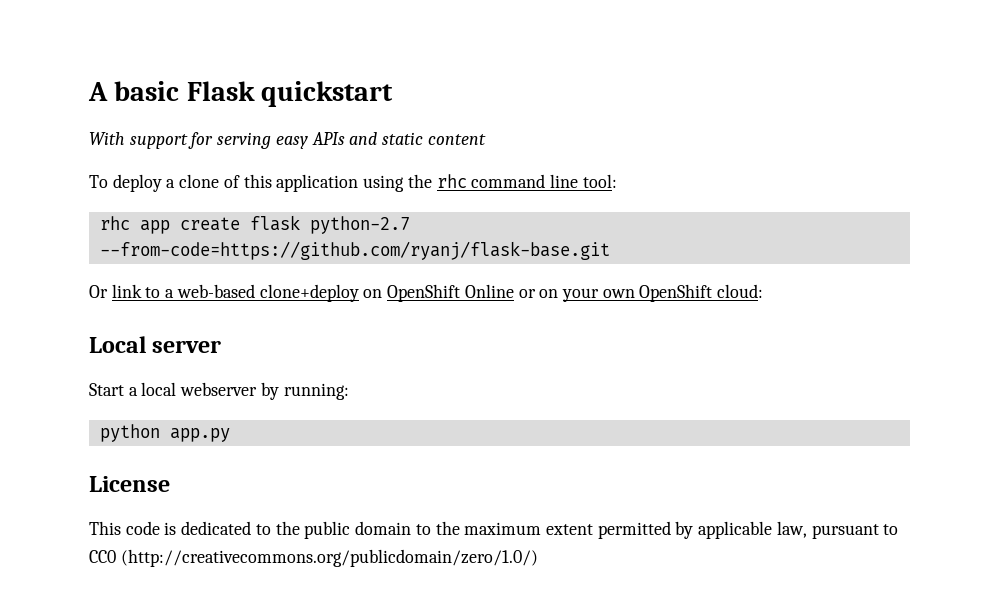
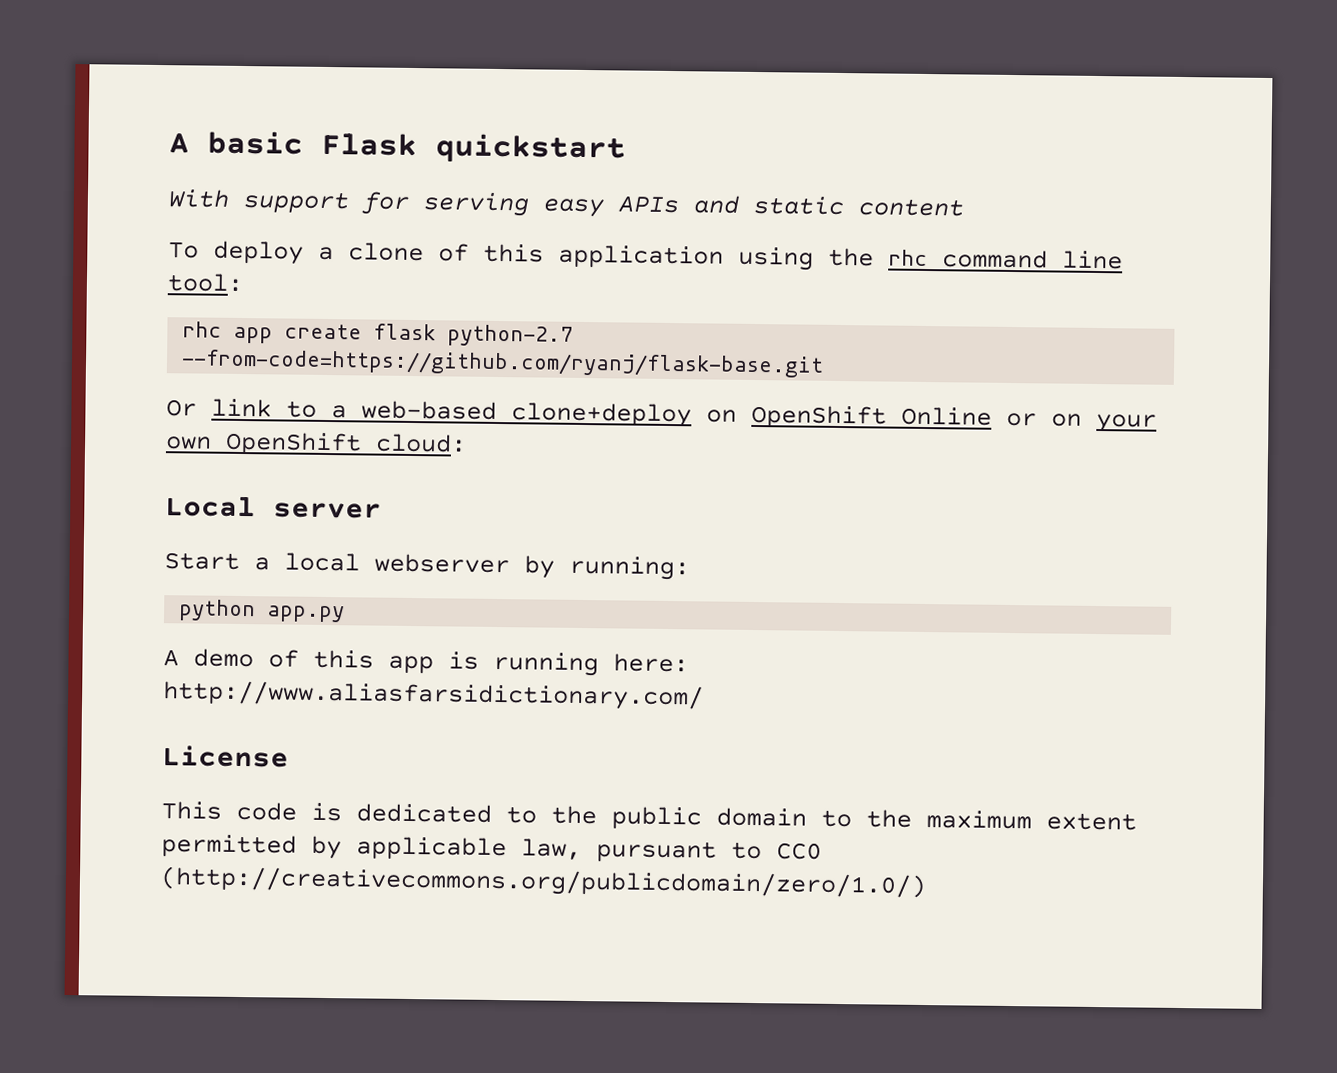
(230, 435) none -> [163,648,689,677] [163,680,704,711] // A demo of this app is running here: http://www.aliasfarsidictionary.com/

